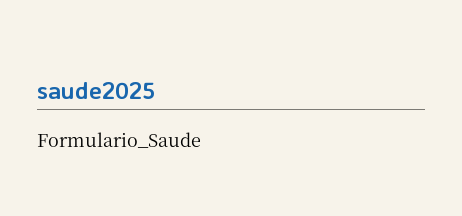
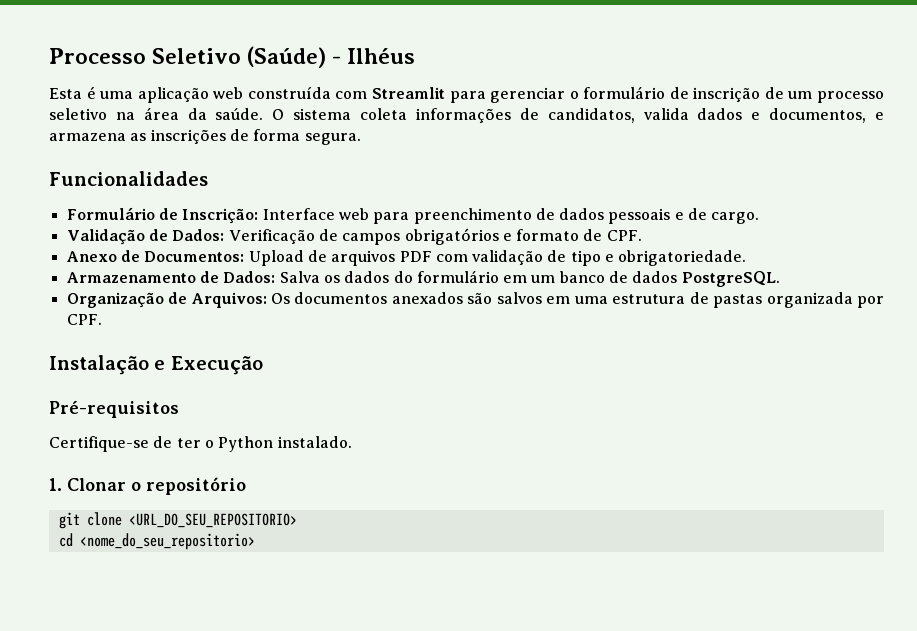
[37,82,155,99] [37,132,201,148] saude2025 // Formulario_Saude -> [49,46,416,68] [49,86,884,103] [49,107,885,123] [49,129,361,145] [49,171,208,186] [66,207,760,224] [66,228,642,245] [66,250,747,266] [66,270,780,287] [66,292,884,308] [66,314,102,325] [49,355,263,375] [49,400,179,418] [49,436,352,452] [49,477,246,495] [58,512,297,529] [58,533,255,550] Processo Seletivo (Saúde) - Ilhéus // Esta é uma aplicação web construída com Streamlit para gerenciar o formulário de inscrição de um processo seletivo na área da saúde. O sistema coleta informações de candidatos, valida dados e documentos, e armazena as inscrições de forma segura. // Funcionalidades // Formulário de Inscrição: Interface web para preenchimento de dados pessoais e de cargo. // Validação de Dados: Verificação de campos obrigatórios e formato de CPF. // Anexo de Documentos: Upload de arquivos PDF com validação de tipo e obrigatoriedade. // Armazenamento de Dados: Salva os dados do formulário em um banco de dados PostgreSQL. // Organização de Arquivos: Os documentos anexados são salvos em uma estrutura de pastas organizada por CPF. // Instalação e Execução // Pré-requisitos // Certifique-se de ter o Python instalado. // 1. Clonar o repositório // git clone <URL_DO_SEU_REPOSITORIO> // cd <nome_do_seu_repositorio>

